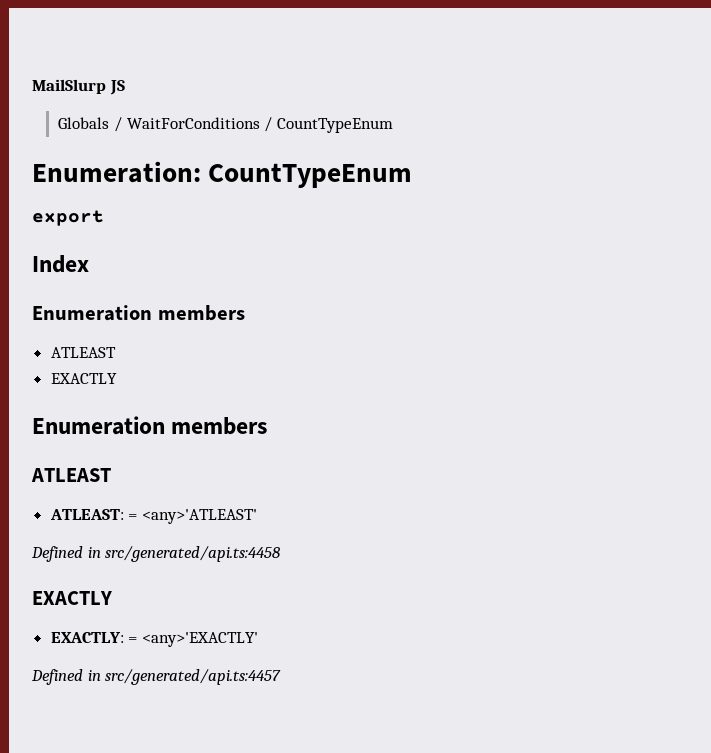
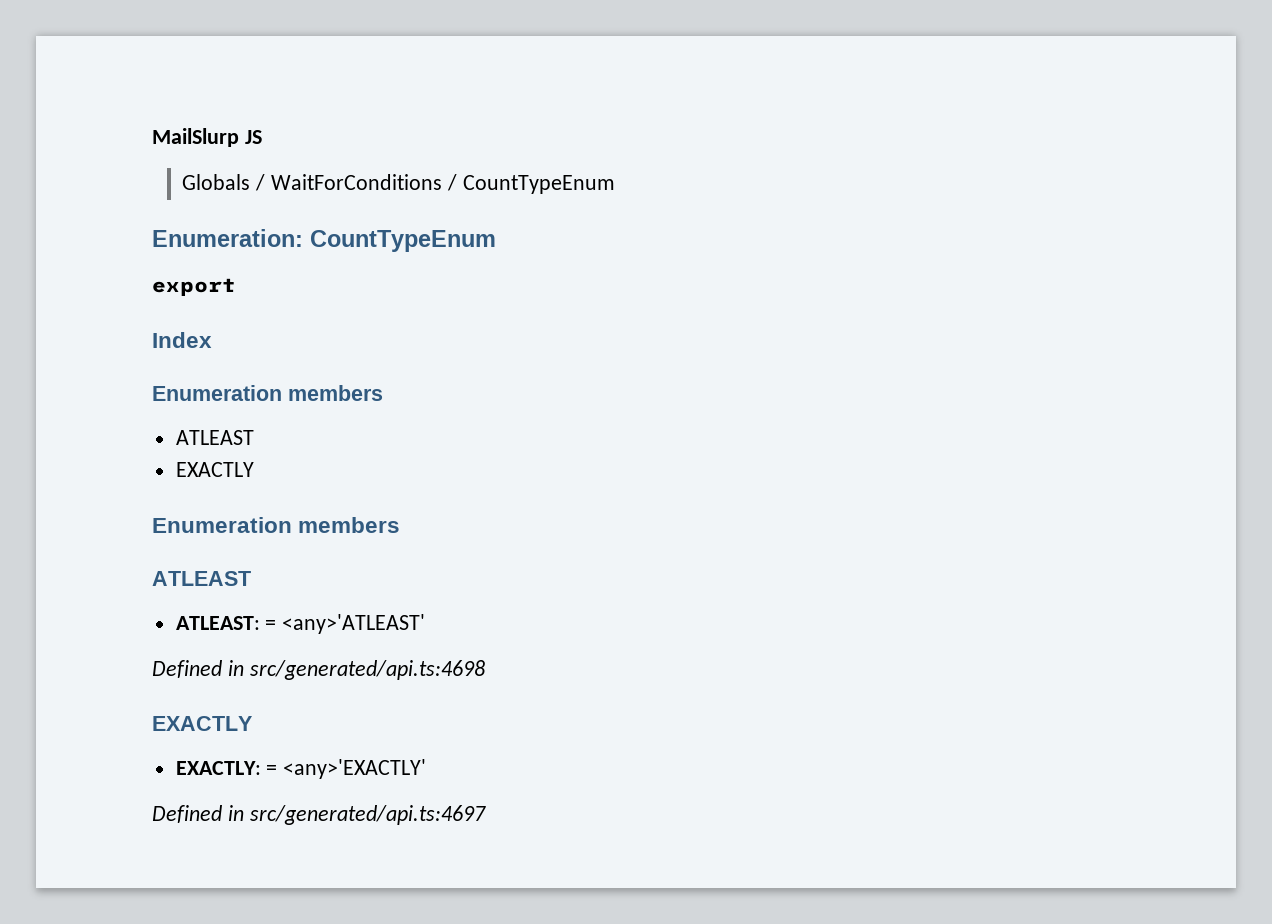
[105,546,281,562] src/generated/api.ts:4458 -> [249,660,485,680] src/generated/api.ts:4698
[105,669,282,685] src/generated/api.ts:4457 -> [249,805,486,825] src/generated/api.ts:4697

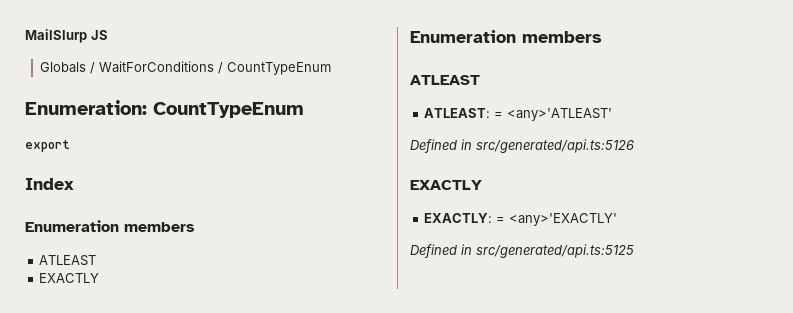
[249,660,485,680] src/generated/api.ts:4698 -> [476,139,634,153] src/generated/api.ts:5126
[249,805,486,825] src/generated/api.ts:4697 -> [476,244,634,258] src/generated/api.ts:5125

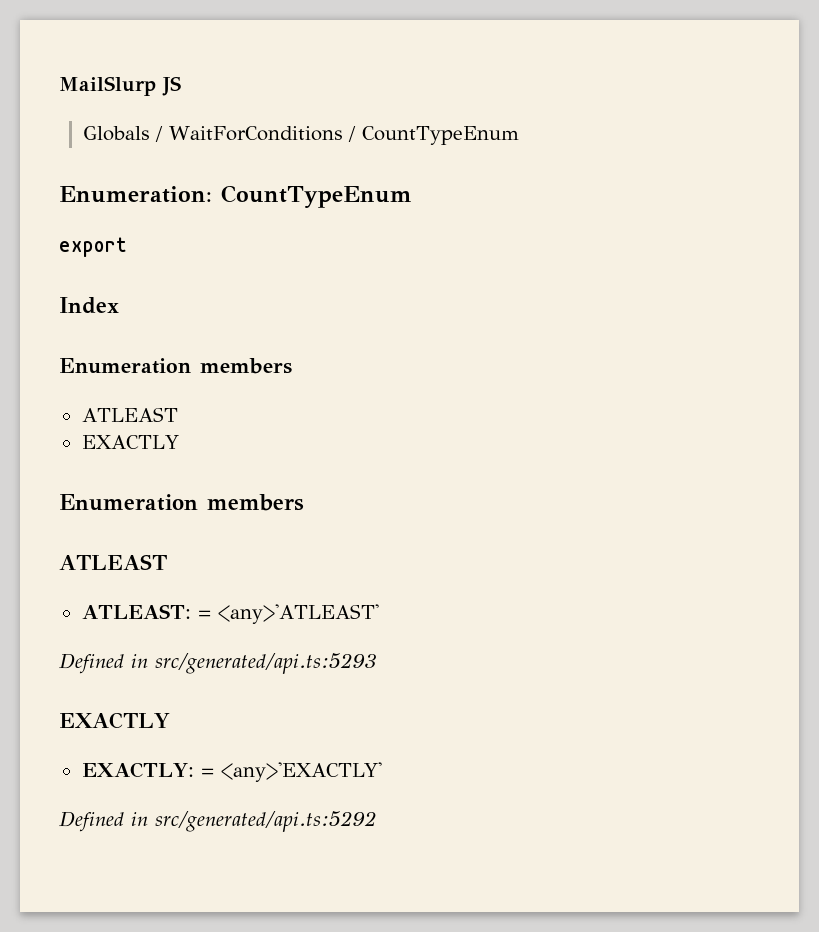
[476,139,634,153] src/generated/api.ts:5126 -> [155,653,377,674] src/generated/api.ts:5293
[476,244,634,258] src/generated/api.ts:5125 -> [155,811,377,832] src/generated/api.ts:5292

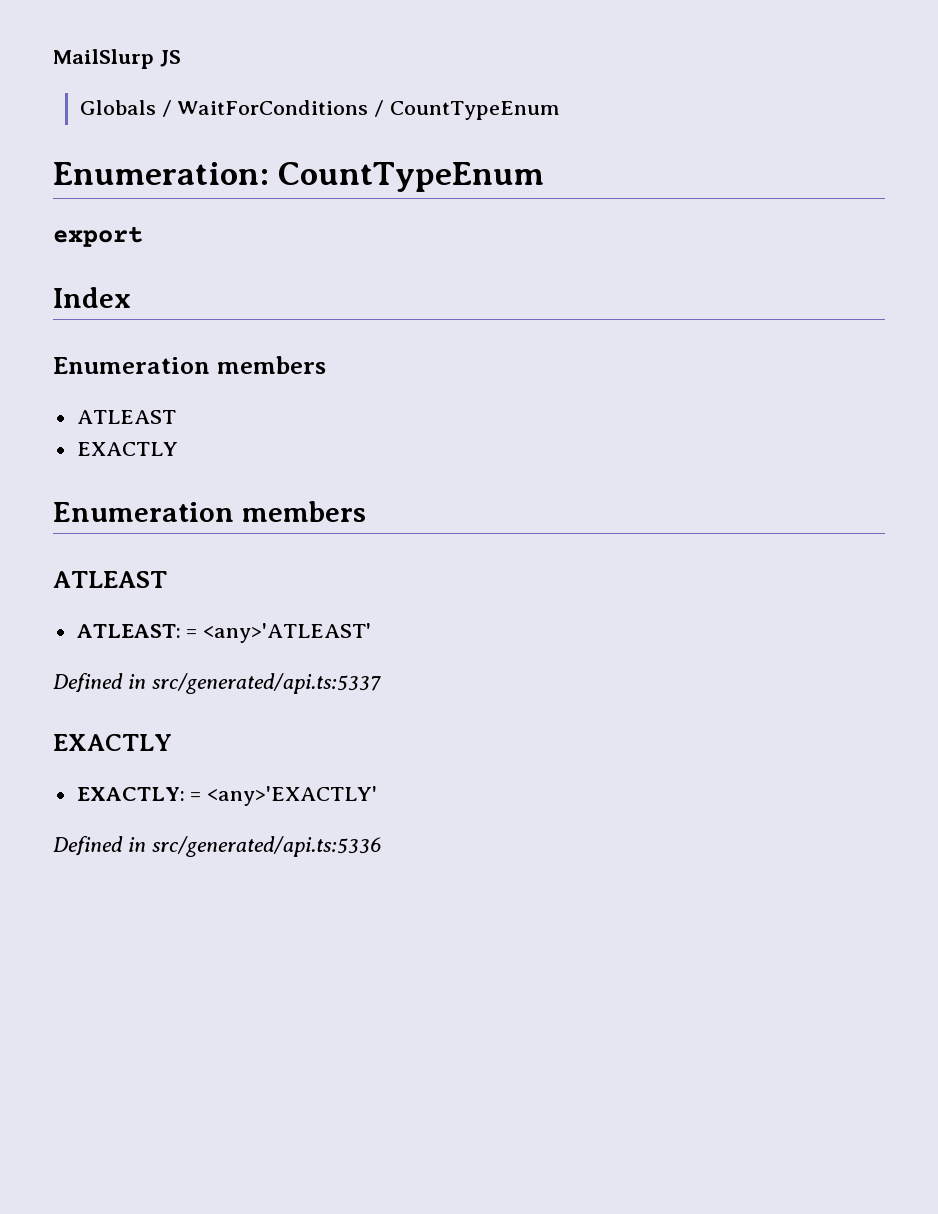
[155,653,377,674] src/generated/api.ts:5293 -> [151,673,381,694] src/generated/api.ts:5337
[155,811,377,832] src/generated/api.ts:5292 -> [151,836,381,857] src/generated/api.ts:5336

